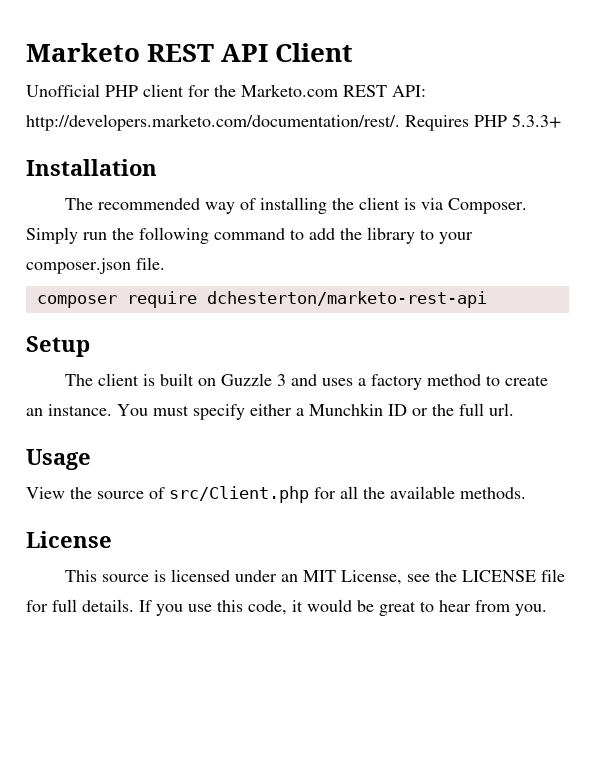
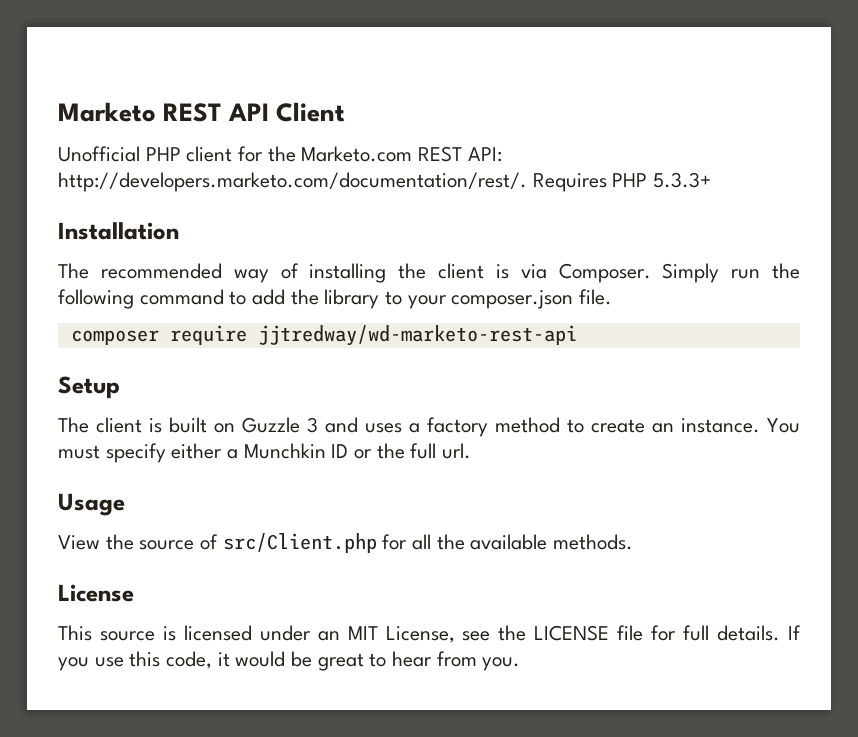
[206,291,487,308] dchesterton/marketo-rest-api -> [257,325,577,346] jjtredway/wd-marketo-rest-api

